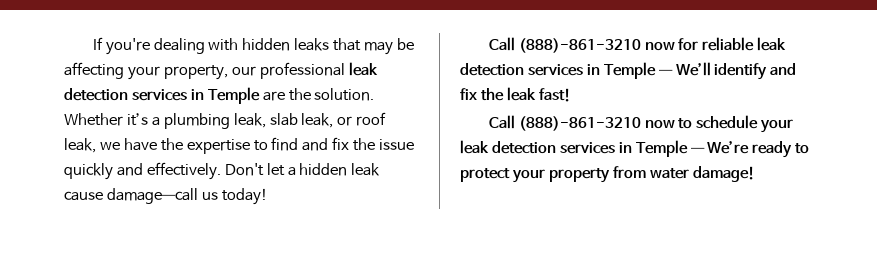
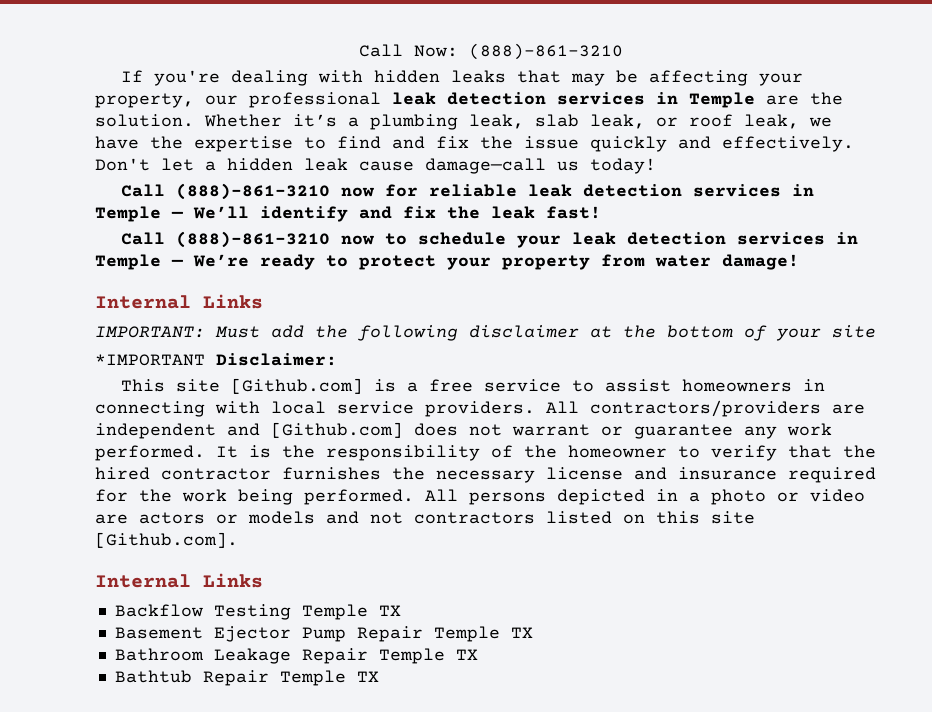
(92, 43) none -> [358,43,623,60] Call Now: (888)-861-3210 //
(755, 174) none -> [95,294,263,309] [95,325,876,341] [95,353,337,366] [121,378,826,394] [95,400,865,417] [95,422,832,439] [95,445,876,461] [95,467,876,483] [95,489,865,505] [95,511,755,524] [95,532,238,548] [95,573,263,588] [114,604,401,620] [114,626,533,642] [114,648,478,664] [114,670,379,686] // Internal Links // IMPORTANT: Must add the following disclaimer at the bottom of your site // *IMPORTANT Disclaimer: // This site [Github.com] is a free service to assist homeowners in connecting with local service providers. All contractors/providers are independent and [Github.com] does not warrant or guarantee any work performed. It is the responsibility of the homeowner to verify that the hired contractor furnishes the necessary license and insurance required for the work being performed. All persons depicted in a photo or video are actors or models and not contractors listed on this site [Github.com]. // Internal Links // Backflow Testing Temple TX // Basement Ejector Pump Repair Temple TX // Bathroom Leakage Repair Temple TX // Bathtub Repair Temple TX

